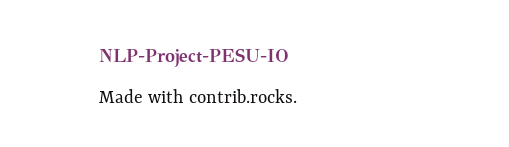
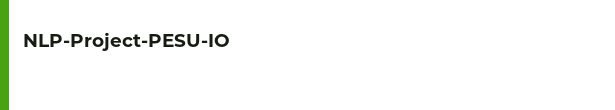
[99,89,297,103] // Made with contrib.rocks. -> (230, 41) none

